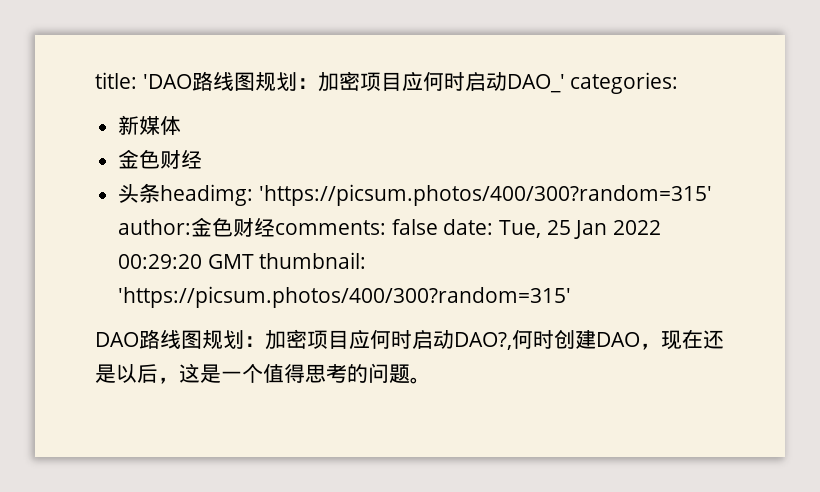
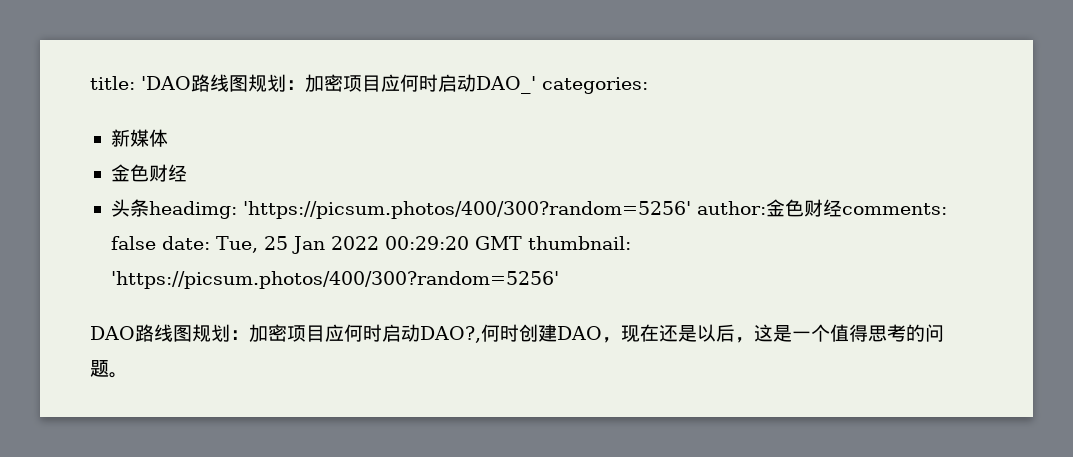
[258,184,712,206] 'https://picsum.photos/400/300?random=315' -> [242,201,691,219] 'https://picsum.photos/400/300?random=5256'
[118,286,572,308] 'https://picsum.photos/400/300?random=315' -> [110,271,559,289] 'https://picsum.photos/400/300?random=5256'

